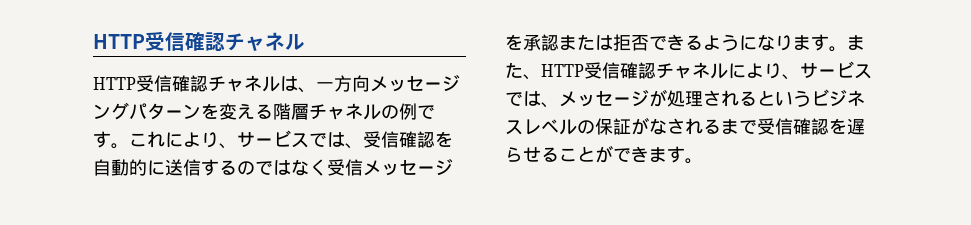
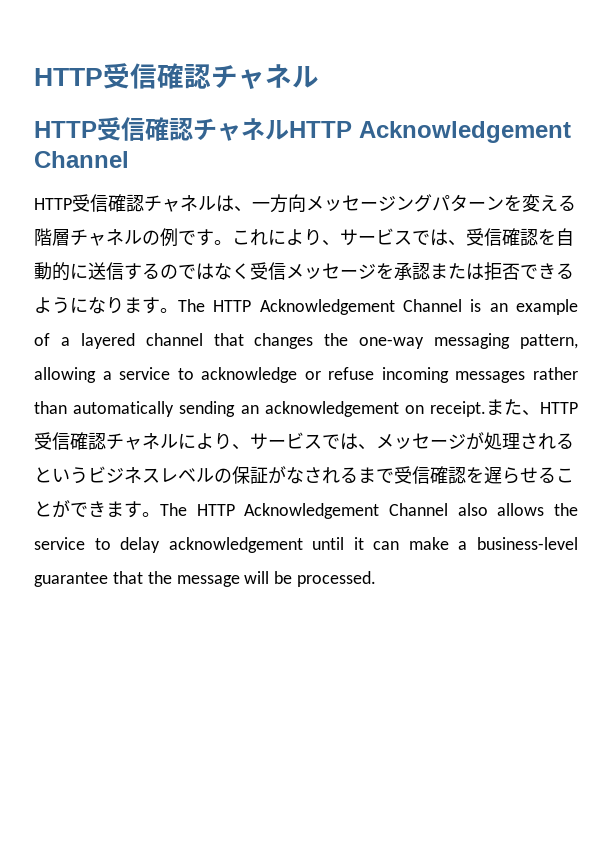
[93,31,305,51] HTTP受信確認チャネル -> [34,63,319,89] [34,117,571,143] [34,151,129,168] HTTP受信確認チャネル // HTTP受信確認チャネルHTTP Acknowledgement Channel
(847, 49) none -> [178,299,578,315] [34,333,579,349] [34,367,578,383] [34,401,487,417] The HTTP Acknowledgement Channel is an example of a layered channel that changes the one-way messaging pattern, allowing a service to acknowledge or refuse incoming messages rather than automatically sending an acknowledgement on receipt.
(703, 161) none -> [160,503,579,519] [34,537,578,553] [34,571,377,587] The HTTP Acknowledgement Channel also allows the service to delay acknowledgement until it can make a business-level guarantee that the message will be processed.

